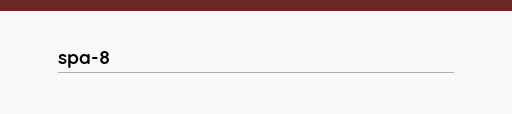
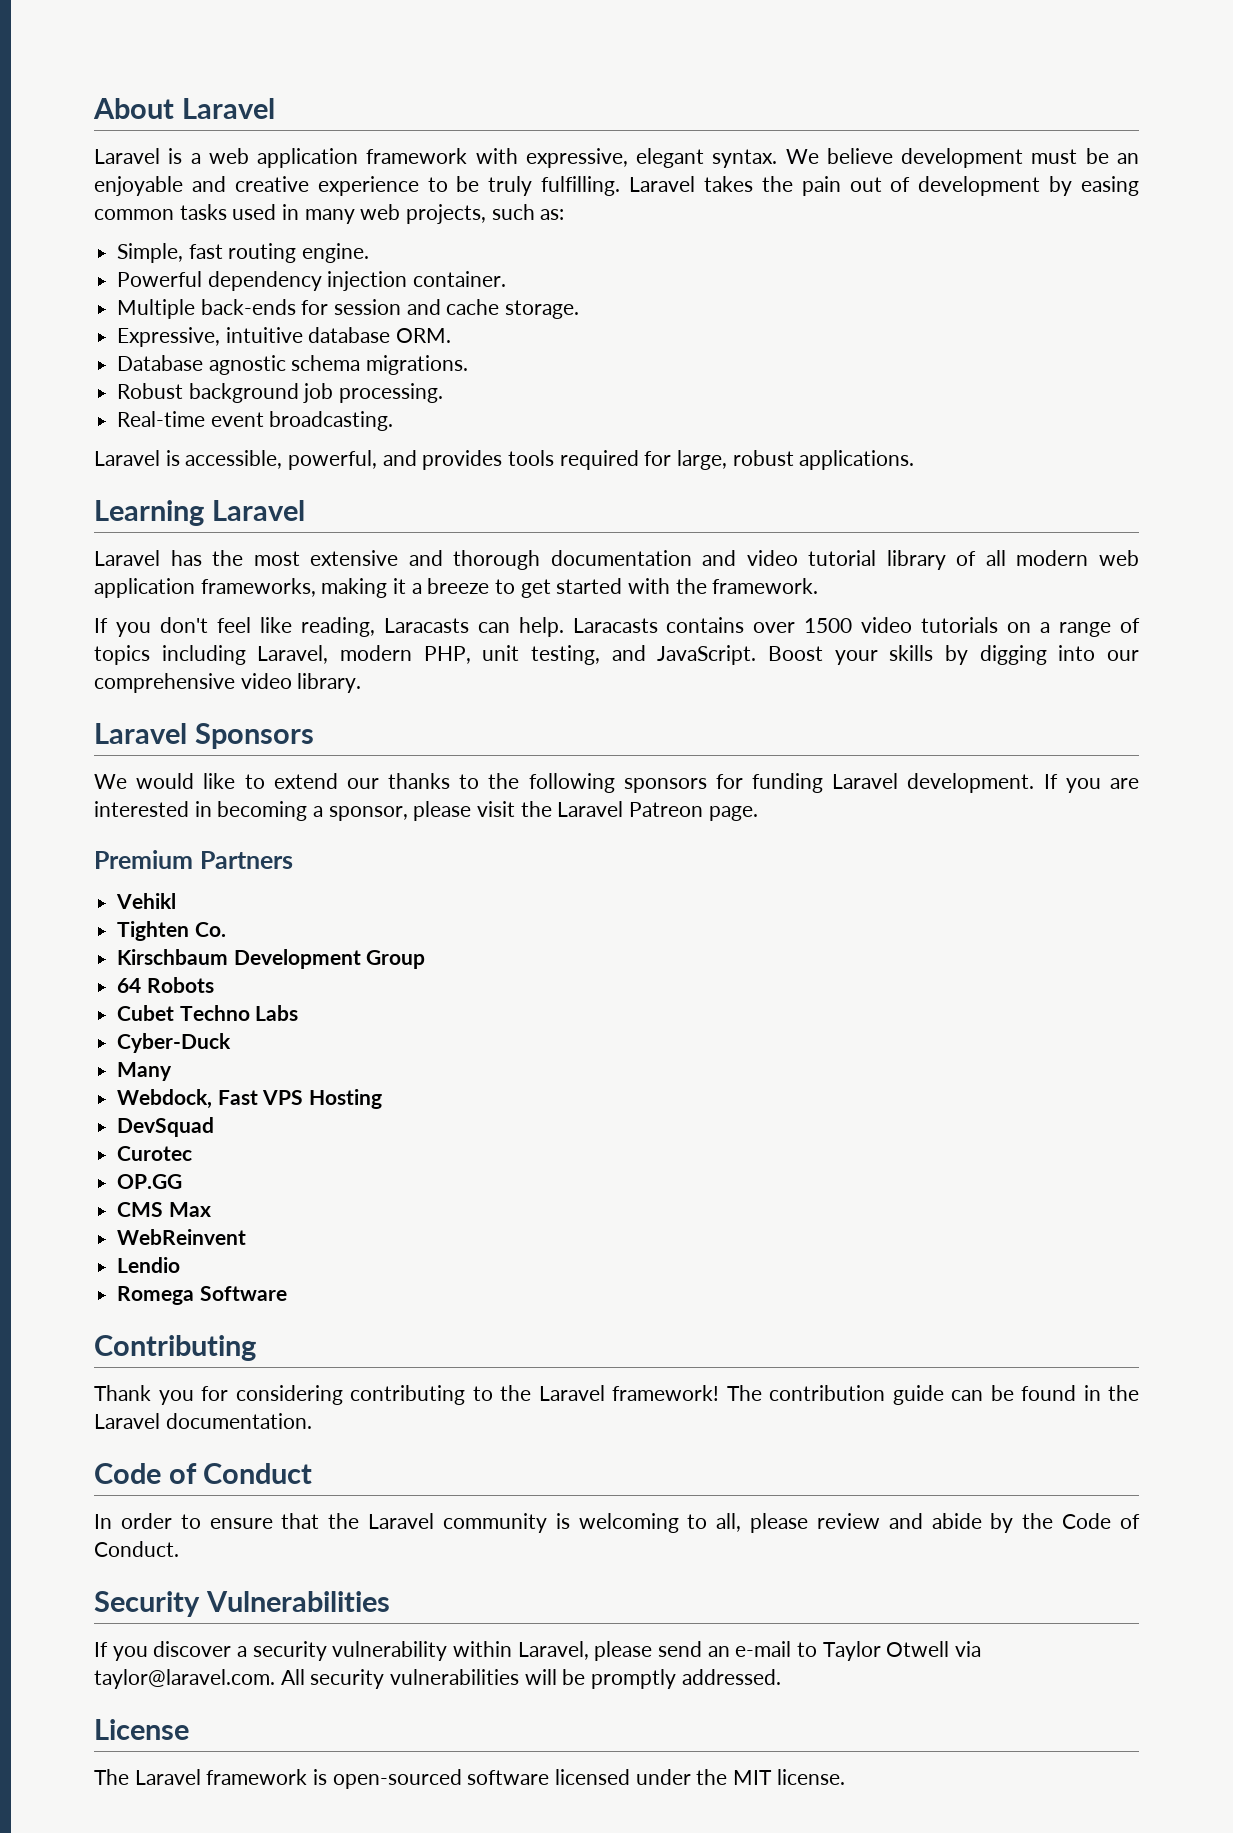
[58,51,110,68] spa-8 -> [93,98,275,119] [94,148,1139,168] [94,176,1139,196] [94,204,565,224] [117,243,370,263] [117,271,507,291] [117,299,580,319] [117,327,452,347] [117,355,469,375] [117,383,444,403] [117,411,394,431] [94,450,915,470] [94,500,305,526] [94,550,1139,570] [94,578,819,598] [94,617,1140,637] [94,645,1139,665] [94,673,362,693] [94,723,314,749] [94,773,1139,793] [94,801,758,821] [94,850,293,869] [116,893,177,909] [117,921,226,941] [117,949,426,969] [117,977,214,993] [117,1005,299,1021] [117,1033,232,1053] [117,1062,173,1081] [117,1089,383,1109] [117,1117,215,1137] [117,1146,193,1161] [117,1174,183,1189] [117,1202,211,1217] [117,1229,247,1245] [117,1257,181,1273] [117,1286,287,1305] [94,1335,256,1361] [94,1385,1139,1405] [94,1413,312,1429] [94,1463,313,1484] [94,1513,1141,1533] [94,1541,179,1557] [94,1591,390,1617] [94,1641,982,1661] [94,1669,781,1689] [94,1719,189,1740] [94,1769,845,1789] About Laravel // Laravel is a web application framework with expressive, elegant syntax. We believe development must be an enjoyable and creative experience to be truly fulfilling. Laravel takes the pain out of development by easing common tasks used in many web projects, such as: // Simple, fast routing engine. // Powerful dependency injection container. // Multiple back-ends for session and cache storage. // Expressive, intuitive database ORM. // Database agnostic schema migrations. // Robust background job processing. // Real-time event broadcasting. // Laravel is accessible, powerful, and provides tools required for large, robust applications. // Learning Laravel // Laravel has the most extensive and thorough documentation and video tutorial library of all modern web application frameworks, making it a breeze to get started with the framework. // If you don't feel like reading, Laracasts can help. Laracasts contains over 1500 video tutorials on a range of topics including Laravel, modern PHP, unit testing, and JavaScript. Boost your skills by digging into our comprehensive video library. // Laravel Sponsors // We would like to extend our thanks to the following sponsors for funding Laravel development. If you are interested in becoming a sponsor, please visit the Laravel Patreon page. // Premium Partners // Vehikl // Tighten Co. // Kirschbaum Development Group // 64 Robots // Cubet Techno Labs // Cyber-Duck // Many // Webdock, Fast VPS Hosting // DevSquad // Curotec // OP.GG // CMS Max // WebReinvent // Lendio // Romega Software // Contributing // Thank you for considering contributing to the Laravel framework! The contribution guide can be found in the Laravel documentation. // Code of Conduct // In order to ensure that the Laravel community is welcoming to all, please review and abide by the Code of Conduct. // Security Vulnerabilities // If you discover a security vulnerability within Laravel, please send an e-mail to Taylor Otwell via taylor@laravel.com. All security vulnerabilities will be promptly addressed. // License // The Laravel framework is open-sourced software licensed under the MIT license.

